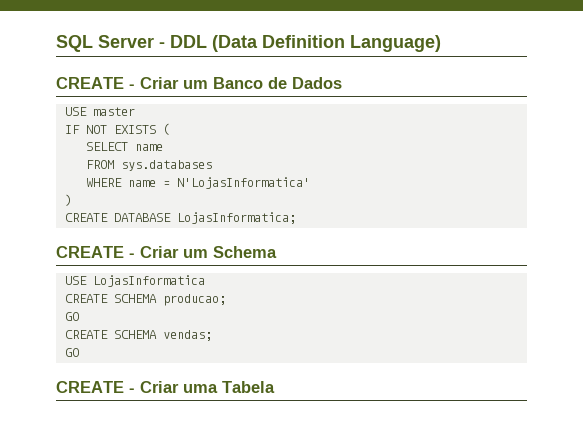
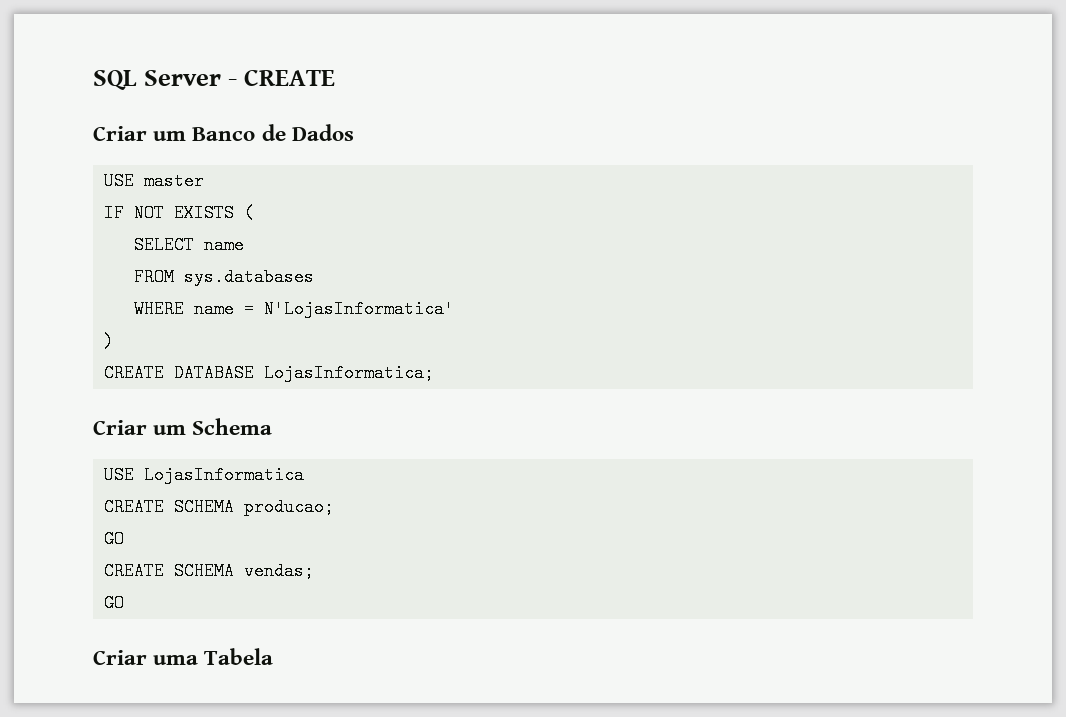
[170,35,441,52] [56,77,135,89] DDL (Data Definition Language) // CREATE - -> [244,69,336,86] CREATE //
[56,246,135,258] CREATE - -> (434, 373) none
[56,381,135,393] CREATE - -> (124, 603) none

